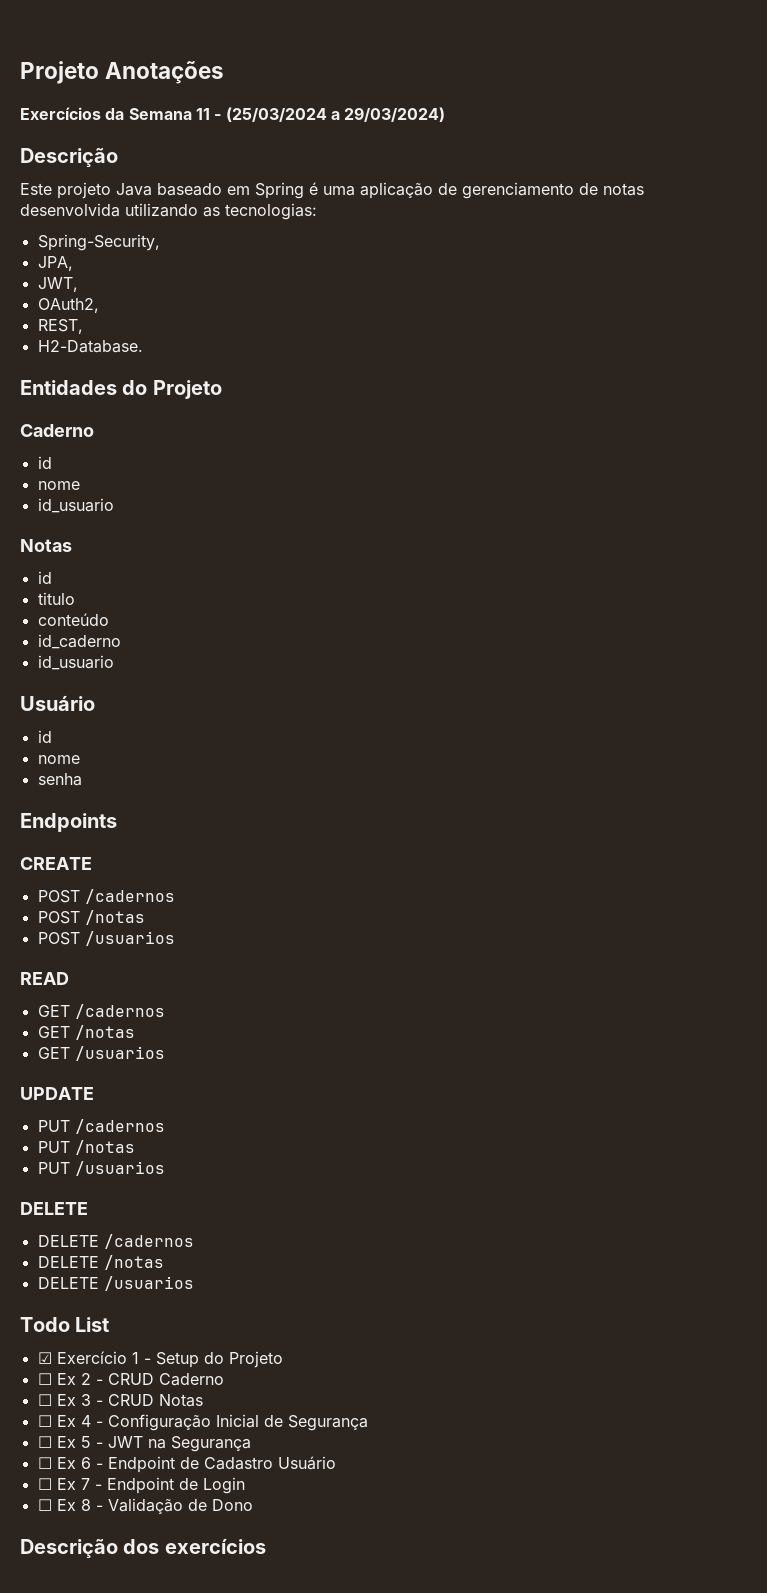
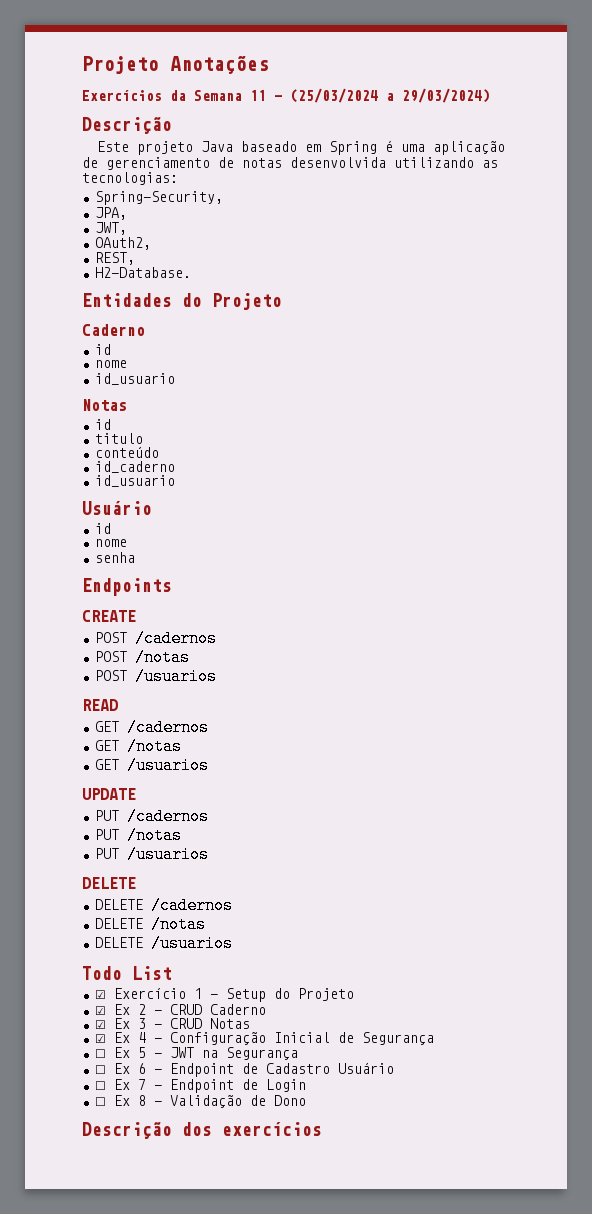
[37,1373,52,1385] ☐ -> [94,1006,106,1015] ☑
[37,1394,52,1406] ☐ -> [94,1020,106,1029] ☑
[37,1415,52,1427] ☐ -> [94,1034,106,1043] ☑

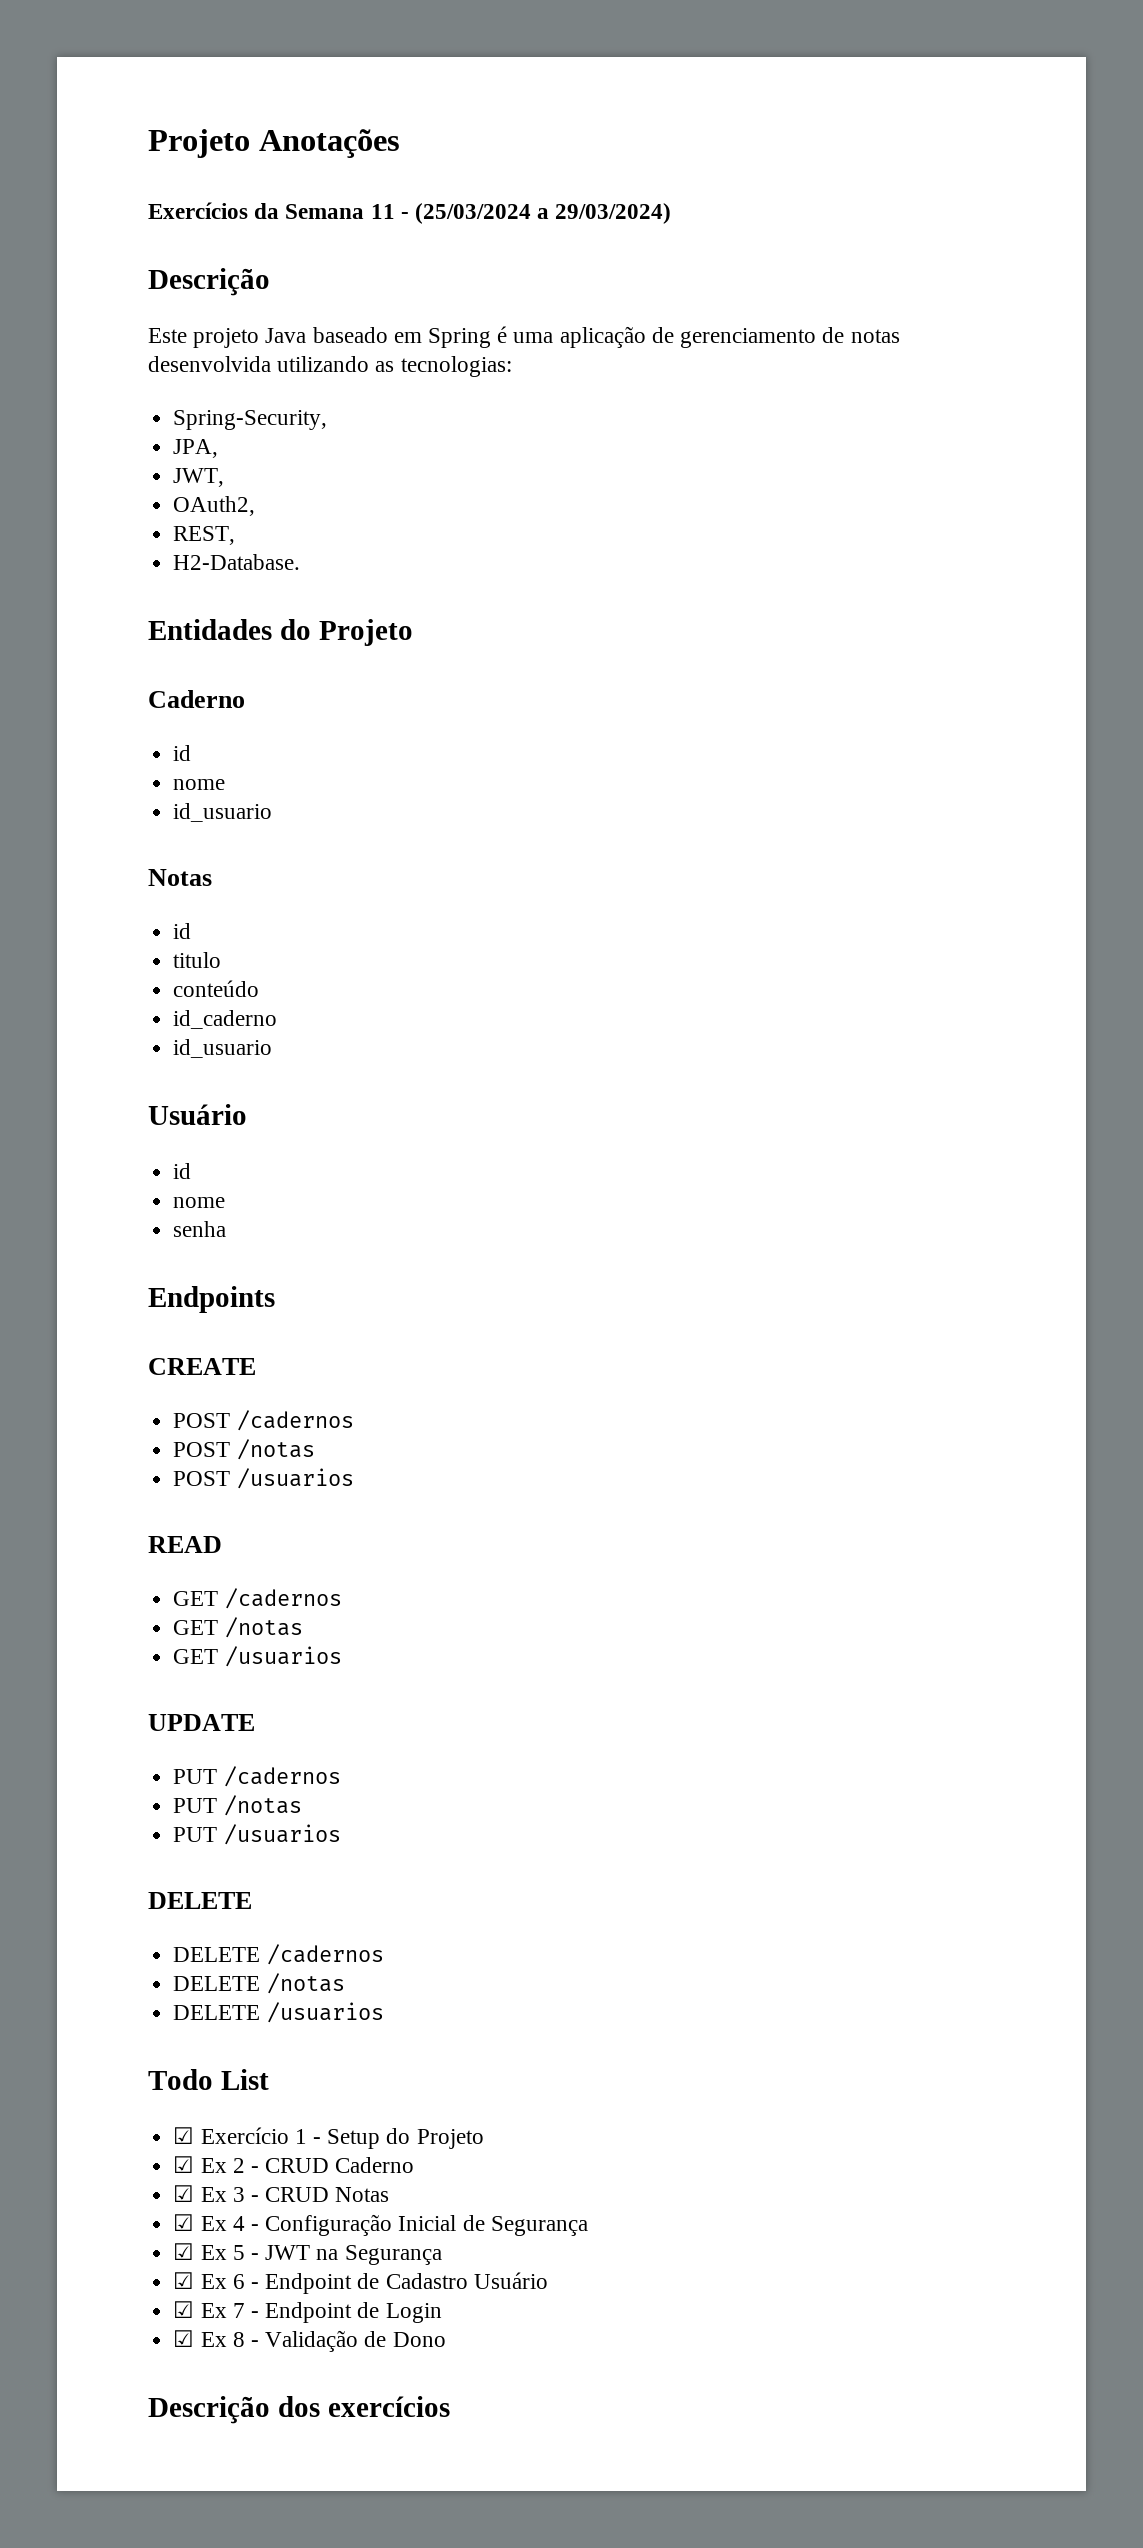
[94,1049,106,1058] ☐ -> [173,2243,195,2260] ☑
[94,1065,106,1074] ☐ -> [173,2272,195,2289] ☑
[94,1081,106,1090] ☐ -> [173,2301,195,2318] ☑
[94,1097,106,1106] ☐ -> [173,2330,195,2347] ☑

